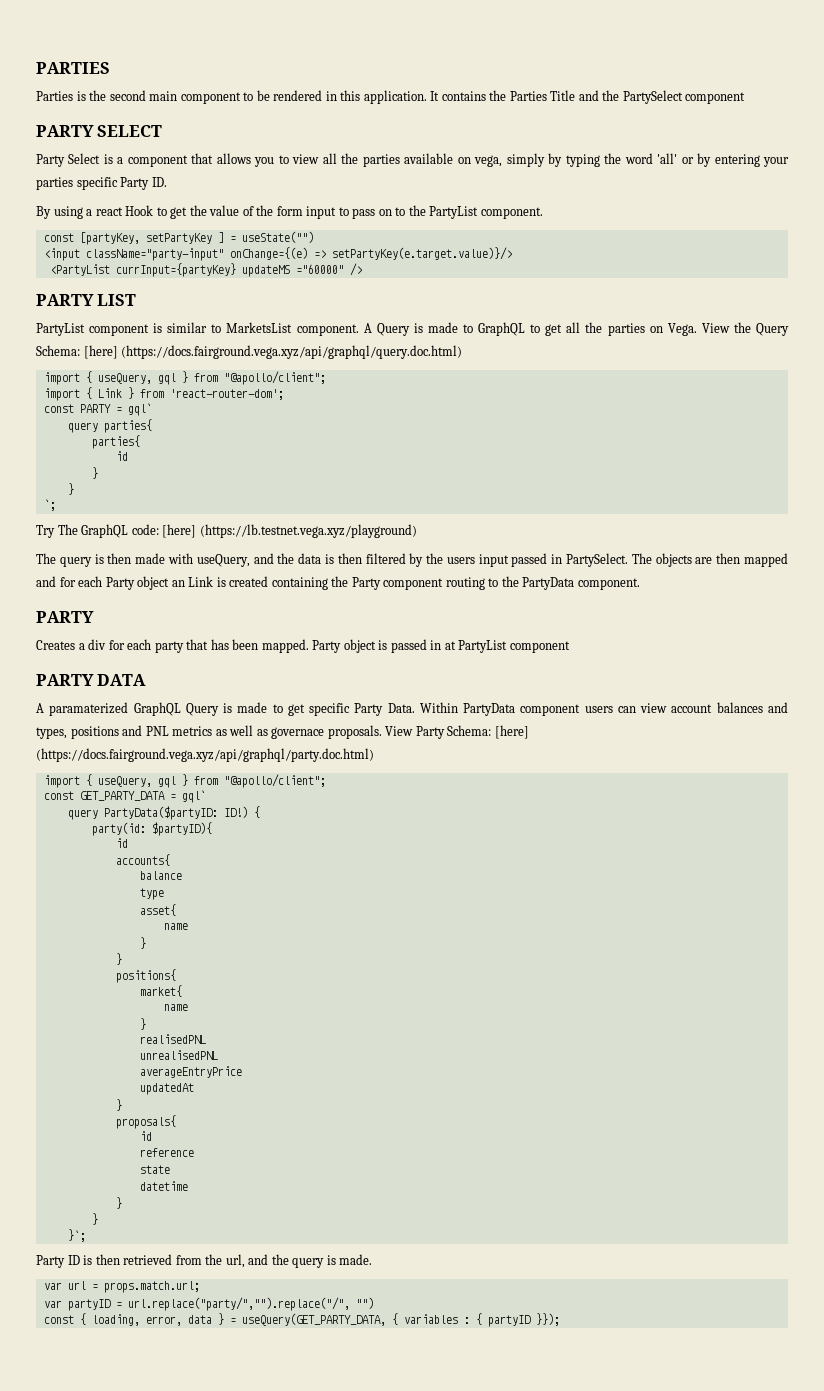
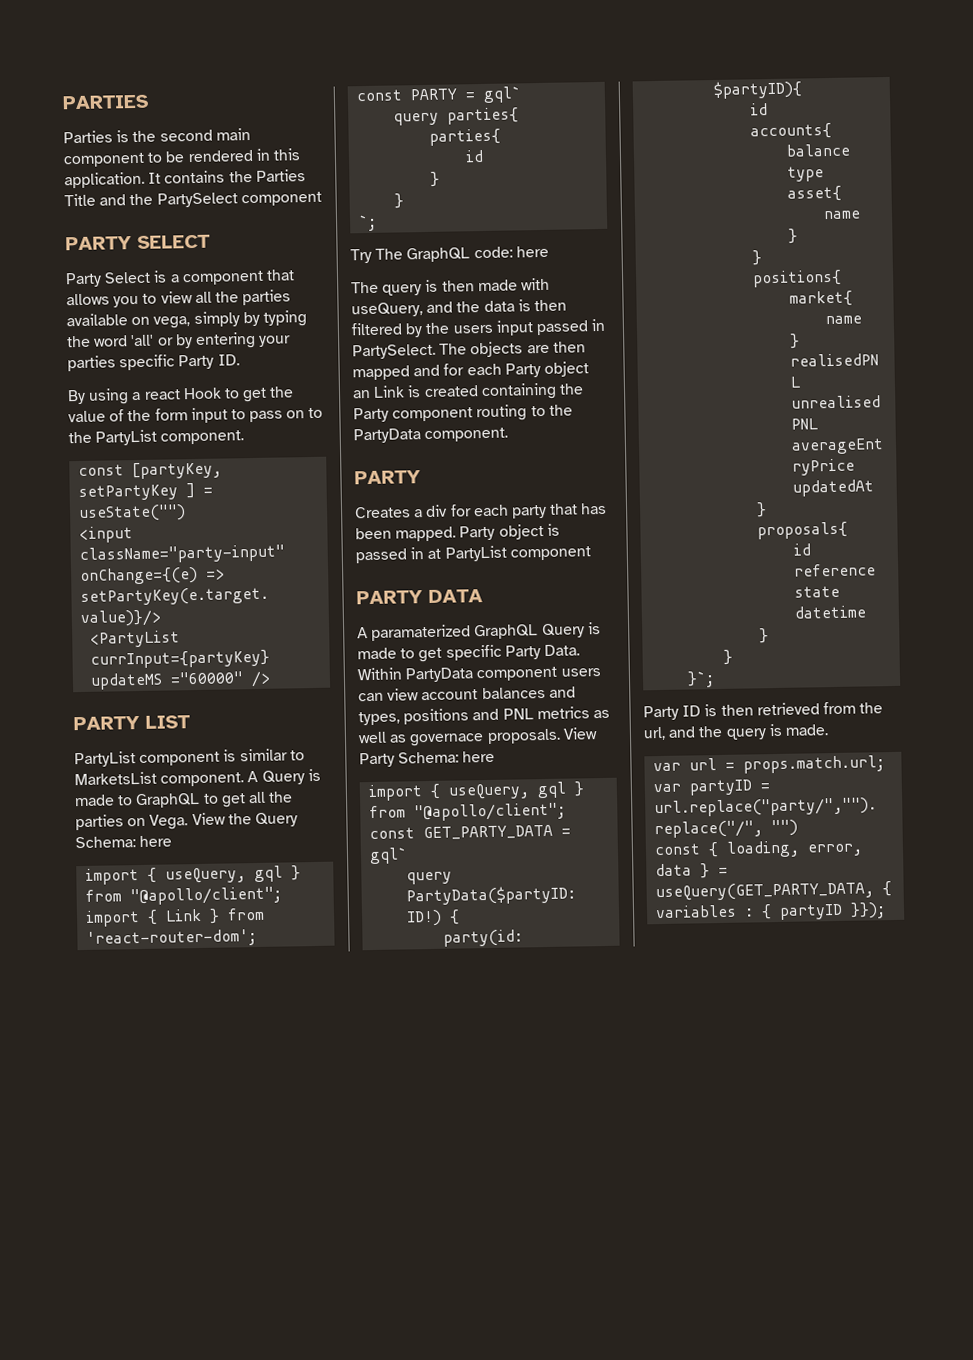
[83,345,463,359] [here] (https://docs.fairground.vega.xyz/api/graphql/query.doc.html) -> [139,835,173,848] here
[162,524,417,538] [here] (https://lb.testnet.vega.xyz/playground) -> [515,245,549,258] here
[494,725,529,739] [36,748,374,762] [here] (https://docs.fairground.vega.xyz/api/graphql/party.doc.html) -> [462,750,496,763] here

